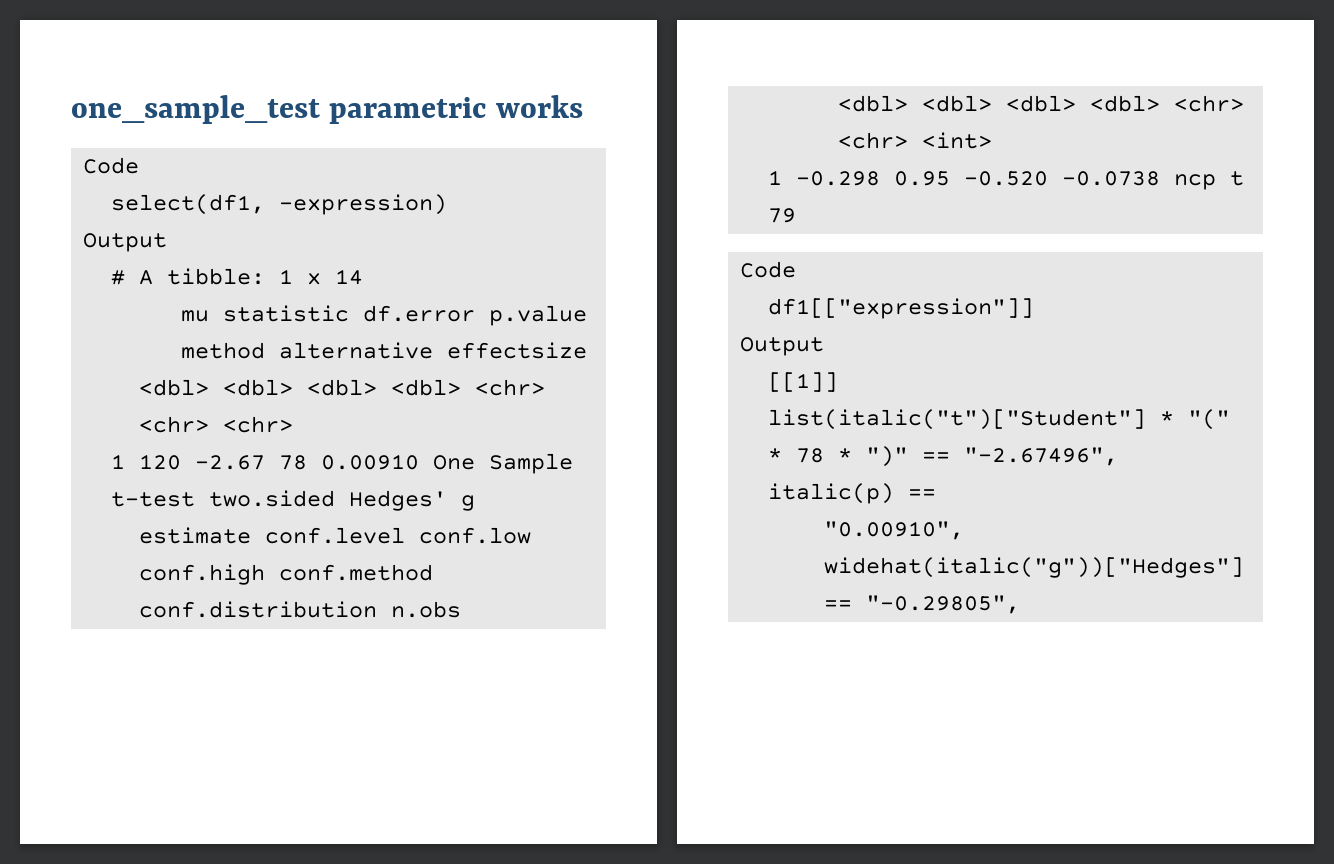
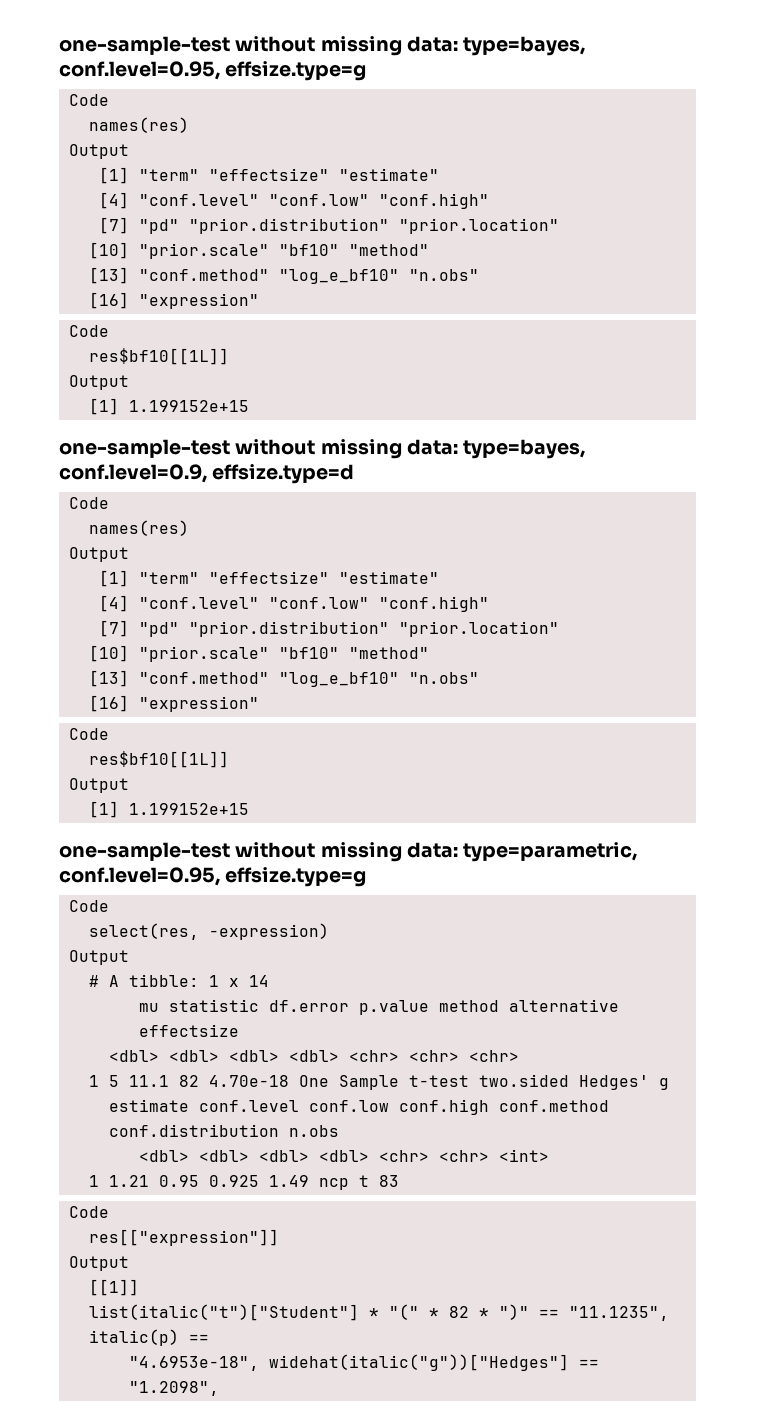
[71,95,583,124] [83,157,139,174] [111,194,265,215] one_sample_test parametric works // Code // select(df1, -> [59,36,586,56] [59,61,367,81] [68,94,109,106] [88,117,189,133] [68,144,129,159] [98,167,439,184] [98,192,489,209] [98,217,559,234] [88,242,429,259] [88,267,479,284] [88,292,259,309] [68,325,109,337] [88,348,229,365] [68,375,129,390] [88,398,249,415] [59,439,586,459] [59,464,355,484] [68,497,109,509] [88,520,189,536] [68,547,129,562] [98,570,439,587] [98,595,489,612] [98,620,559,637] [88,645,429,662] [88,670,479,687] [88,695,259,712] [68,728,109,740] [88,751,229,768] [68,778,129,793] [88,801,249,818] [59,842,638,862] [59,867,367,887] [68,900,109,912] [88,923,199,940] one-sample-test without missing data: type=bayes, conf.level=0.95, effsize.type=g // Code // names(res) // Output // [1] "term" "effectsize" "estimate" // [4] "conf.level" "conf.low" "conf.high" // [7] "pd" "prior.distribution" "prior.location" // [10] "prior.scale" "bf10" "method" // [13] "conf.method" "log_e_bf10" "n.obs" // [16] "expression" // Code // res$bf10[[1L]] // Output // [1] 1.199152e+15 // one-sample-test without missing data: type=bayes, conf.level=0.9, effsize.type=d // Code // names(res) // Output // [1] "term" "effectsize" "estimate" // [4] "conf.level" "conf.low" "conf.high" // [7] "pd" "prior.distribution" "prior.location" // [10] "prior.scale" "bf10" "method" // [13] "conf.method" "log_e_bf10" "n.obs" // [16] "expression" // Code // res$bf10[[1L]] // Output // [1] 1.199152e+15 // one-sample-test without missing data: type=parametric, conf.level=0.95, effsize.type=g // Code // select(res,
[139,454,419,470] 120 -2.67 78 0.00910 -> [108,1075,289,1087] 5 11.1 82 4.70e-18
[796,171,1160,186] -0.298 0.95 -0.520 -0.0738 -> [108,1175,309,1187] 1.21 0.95 0.925 1.49
[768,208,796,223] [740,261,796,278] [768,298,1034,319] 79 // Code // df1[["expression"]] -> [378,1175,399,1187] [68,1206,109,1218] [88,1229,279,1246] 83 // Code // res[["expression"]]
[796,448,824,463] 78 -> [448,1306,469,1318] 82
[964,447,1118,466] "-2.67496", -> [568,1306,669,1321] "11.1235",
[824,521,964,540] "0.00910", -> [128,1356,259,1371] "4.6953e-18",
[866,595,1020,614] "-0.29805", -> [128,1381,219,1396] "1.2098",

